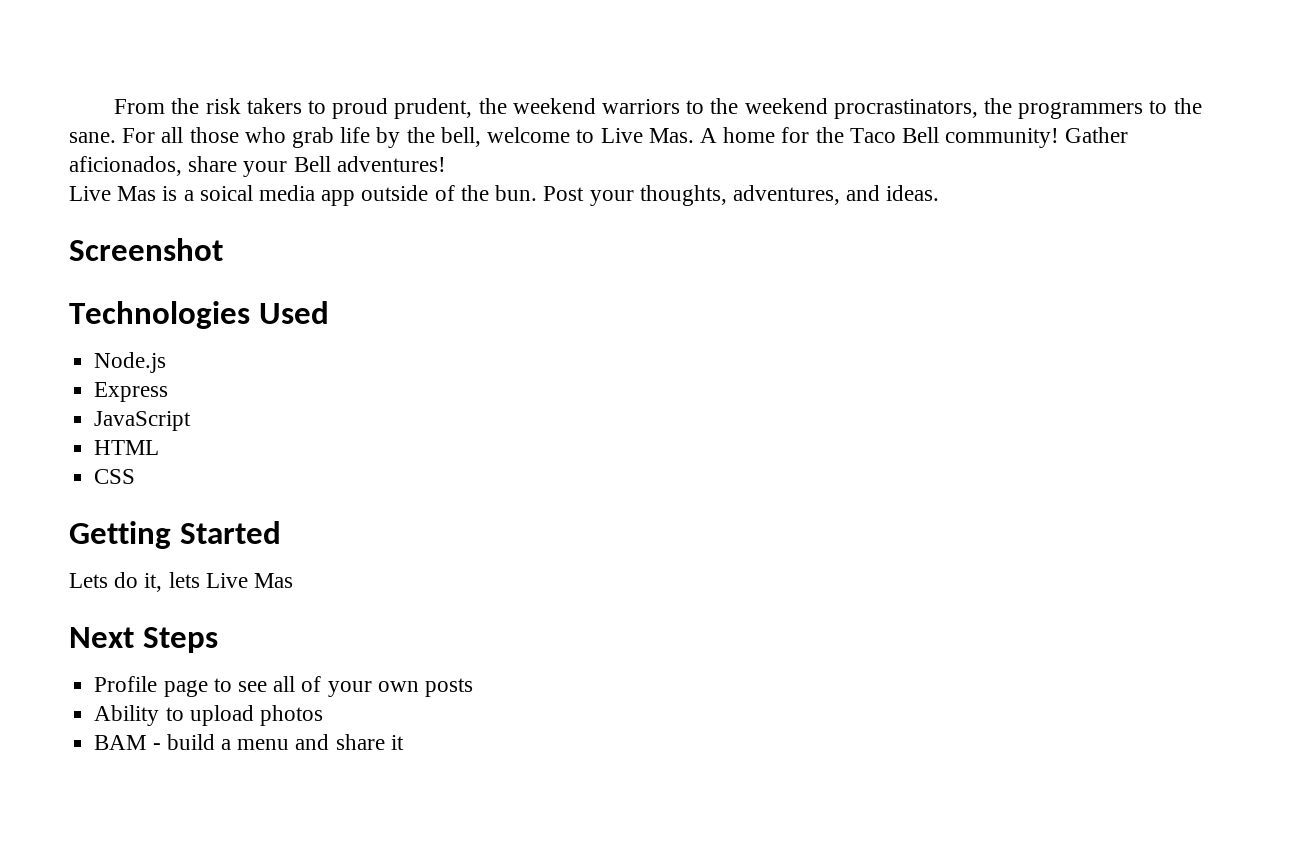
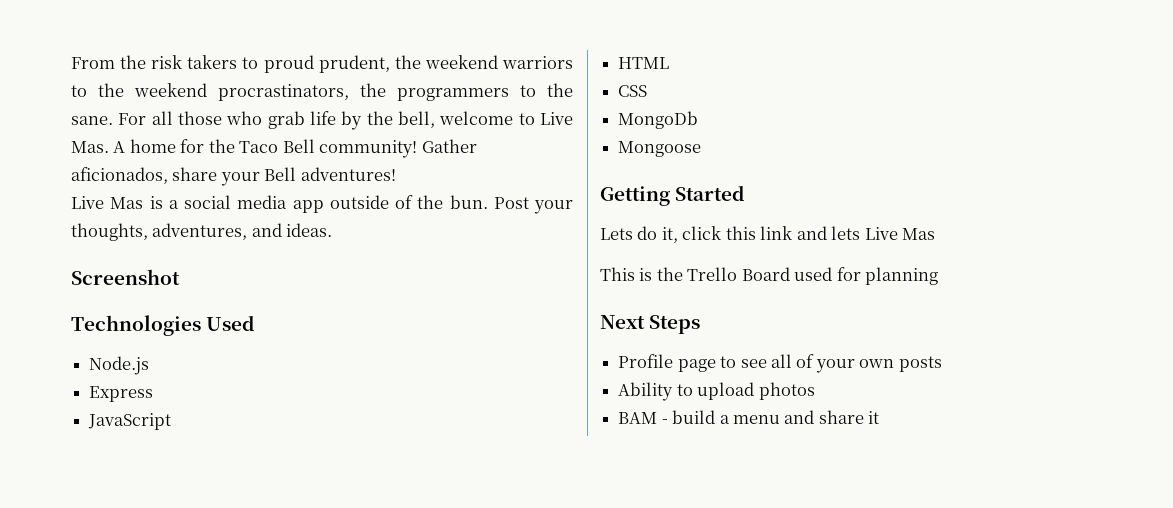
[199,185,253,201] soical -> [184,195,231,209] social
(136, 476) none -> [618,111,699,129] [618,141,702,157] // MongoDb // Mongoose
(163, 582) none -> [682,226,827,240] click this link and
(294, 580) none -> [600,267,939,285] // This is the Trello Board used for planning

